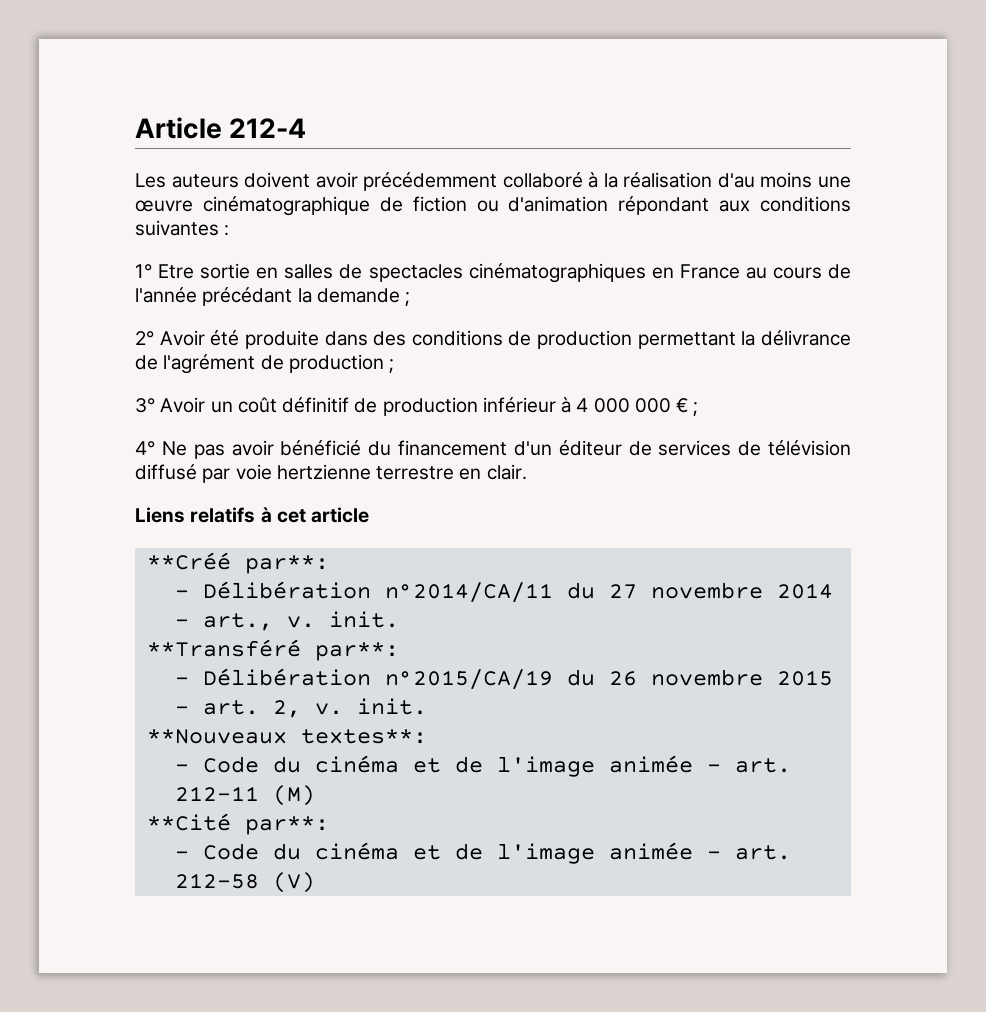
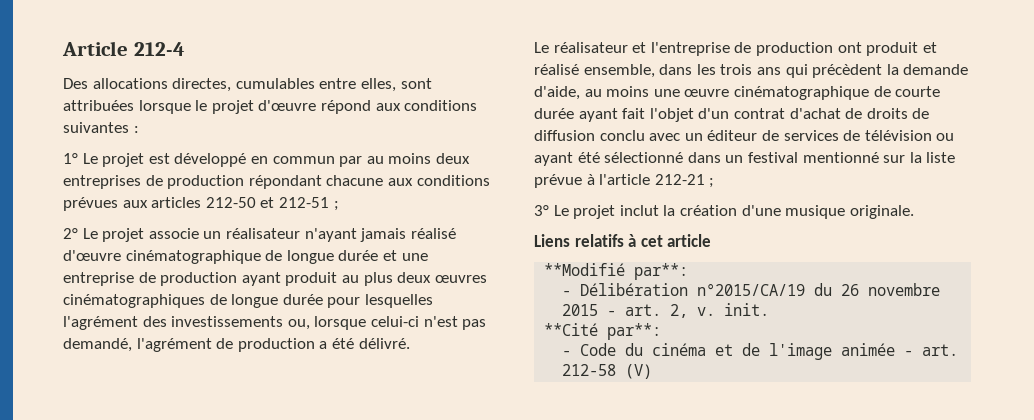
[135,172,851,191] [135,196,710,216] Les auteurs doivent avoir précédemment collaboré à la réalisation d'au moins une œuvre cinématographique de fiction ou d'animation répondant -> [63,78,432,92] [63,100,371,114] Des allocations directes, cumulables entre elles, sont attribuées lorsque le projet d'œuvre répond
[158,263,852,283] [135,287,411,306] [135,330,851,349] [135,354,395,374] [135,397,699,416] [135,440,552,459] Etre sortie en salles de spectacles cinématographiques en France au cours de l'année précédant la demande ; // 2° Avoir été produite dans des conditions de production permettant la délivrance de l'agrément de production ; // 3° Avoir un coût définitif de production inférieur à 4 000 000 € ; // 4° Ne pas avoir bénéficié du financement d'un -> [82,153,470,167] [63,175,490,189] [63,197,339,211] [63,228,456,242] [63,250,428,264] [63,272,487,286] [63,294,433,308] [63,316,487,330] [63,338,410,352] [534,42,937,56] [534,64,969,78] [534,86,941,100] [534,108,930,122] [534,130,703,141] Le projet est développé en commun par au moins deux entreprises de production répondant chacune aux conditions prévues aux articles 212-50 et 212-51 ; // 2° Le projet associe un réalisateur n'ayant jamais réalisé d'œuvre cinématographique de longue durée et une entreprise de production ayant produit au plus deux œuvres cinématographiques de longue durée pour lesquelles l'agrément des investissements ou, lorsque celui-ci n'est pas demandé, l'agrément de production a été délivré. // Le réalisateur et l'entreprise de production ont produit et réalisé ensemble, dans les trois ans qui précèdent la demande d'aide, au moins une œuvre cinématographique de courte durée ayant fait l'objet d'un contrat d'achat de droits de diffusion conclu avec un
[135,464,527,483] diffusé par voie hertzienne terrestre en clair. -> [936,133,955,141] [534,152,956,166] [534,174,715,188] [534,205,914,219] ou ayant été sélectionné dans un festival mentionné sur la liste prévue à l'article 212-21 ; // 3° Le projet inclut la création d'une musique originale.
[146,552,329,574] [174,581,833,603] [174,611,399,631] [146,639,301,657] **Créé par**: // - Délibération n°2014/CA/11 du 27 novembre 2014 - art., v. init. // **Transféré -> [544,263,626,276] **Modifié
[146,729,427,744] [174,755,791,777] [174,785,315,806] // **Nouveaux textes**: // - Code du cinéma et de l'image animée - art. 212-11 (M) -> (770, 309) none

